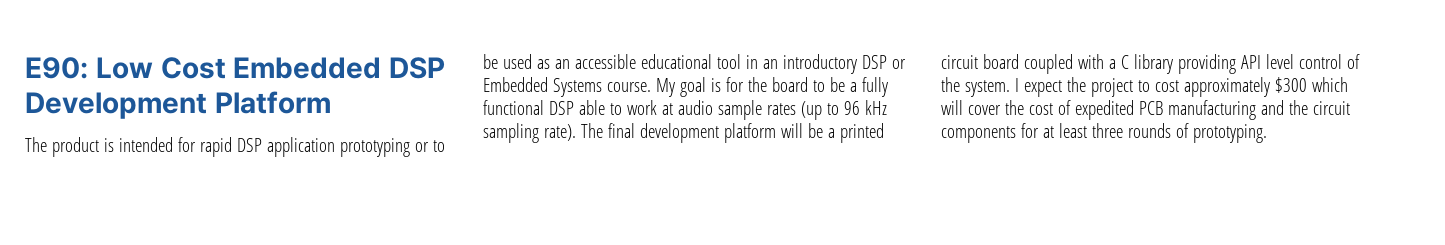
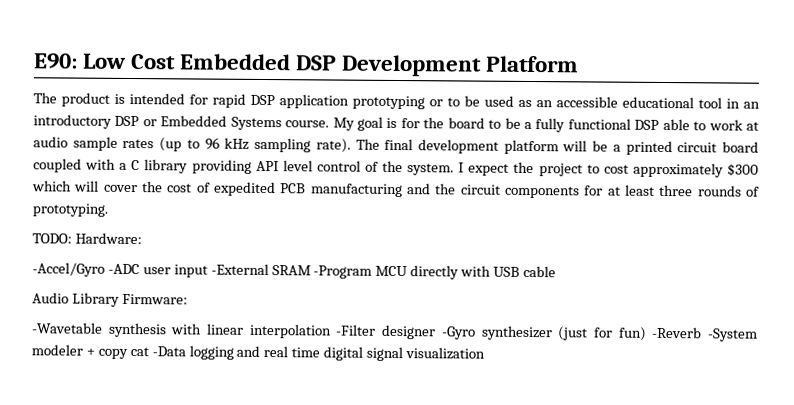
(1267, 133) none -> [32,232,142,245] [32,262,557,280] [32,292,188,307] [32,322,759,342] [31,344,486,362] // TODO: Hardware: // -Accel/Gyro -ADC user input -External SRAM -Program MCU directly with USB cable // Audio Library Firmware: // -Wavetable synthesis with linear interpolation -Filter designer -Gyro synthesizer (just for fun) -Reverb -System modeler + copy cat -Data logging and real time digital signal visualization

